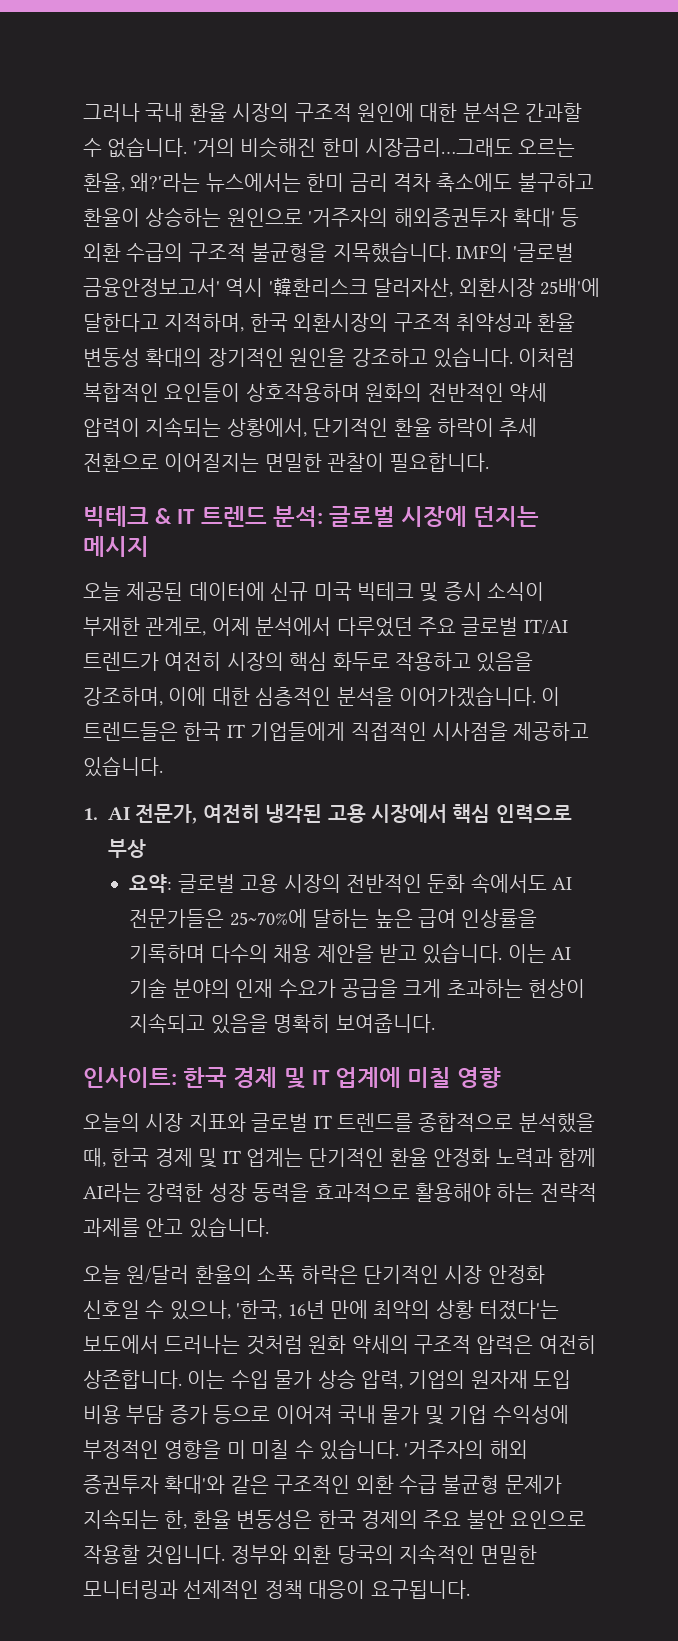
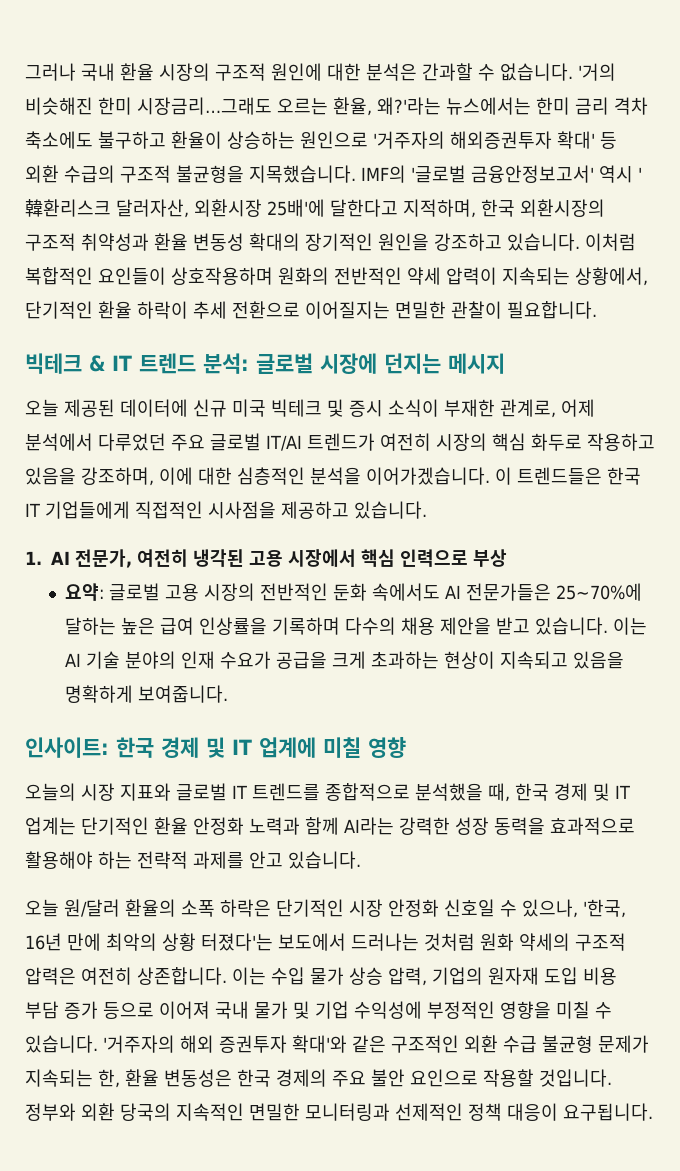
[273,1014,331,1033] 명확히 -> [64,685,133,703] 명확하게
[226,1440,246,1459] 미 -> (551, 1010) none

